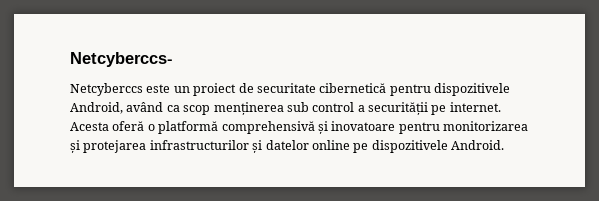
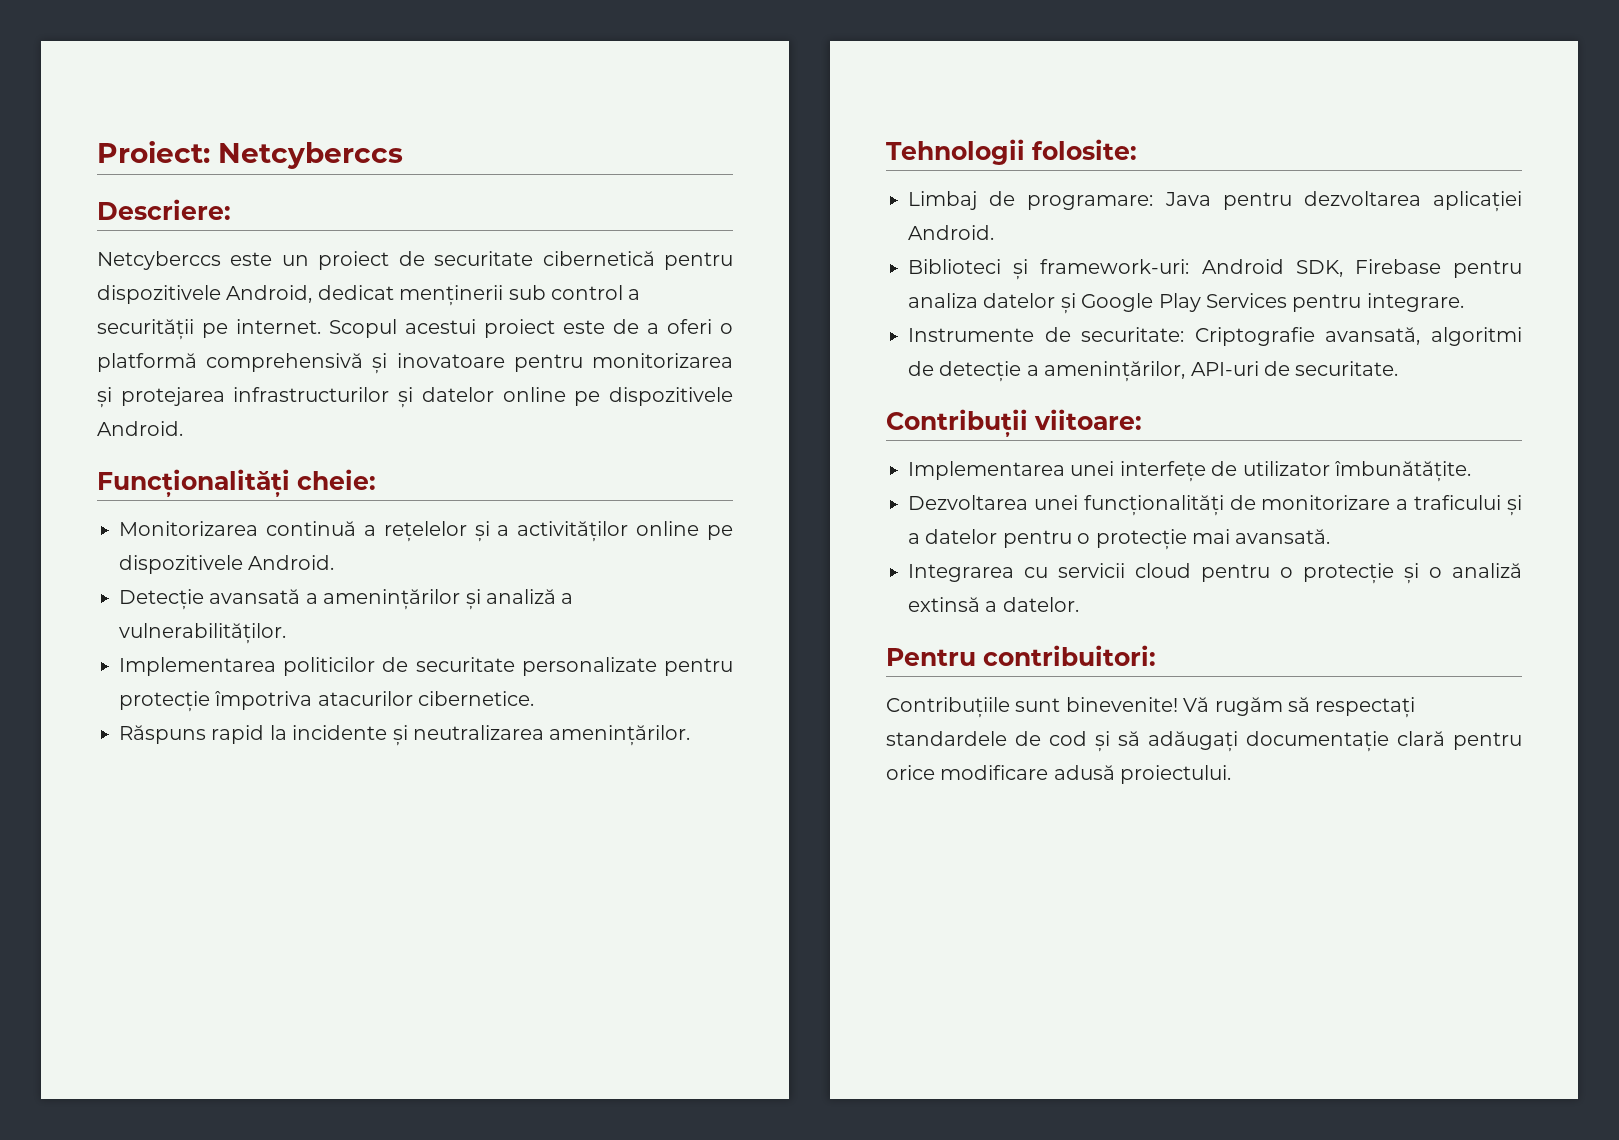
[70,52,173,67] Netcyberccs- -> [97,141,403,169] [97,199,231,220] Proiect: Netcyberccs // Descriere:
[126,102,284,115] având ca scop menținerea -> [317,285,504,306] dedicat menținerii
[70,121,145,131] Acesta oferă -> [329,319,712,338] Scopul acestui proiect este de a oferi
(504, 145) none -> [97,469,376,497] [119,521,733,542] [119,555,335,574] [119,589,574,610] [119,623,286,644] [119,657,733,676] [119,691,535,712] [119,725,691,746] [886,139,1137,165] [908,191,1522,212] [908,225,994,240] [908,259,1522,280] [908,293,1464,314] [908,327,1522,346] [908,361,1399,382] [886,409,1142,437] [908,461,1471,482] [908,495,1523,516] [908,529,1331,550] [908,563,1522,584] [908,597,1079,612] [886,645,1156,666] [886,697,1416,718] [886,731,1522,752] [886,765,1232,784] // Funcționalități cheie: // Monitorizarea continuă a rețelelor și a activităților online pe dispozitivele Android. // Detecție avansată a amenințărilor și analiză a vulnerabilităților. // Implementarea politicilor de securitate personalizate pentru protecție împotriva atacurilor cibernetice. // Răspuns rapid la incidente și neutralizarea amenințărilor. // Tehnologii folosite: // Limbaj de programare: Java pentru dezvoltarea aplicației Android. // Biblioteci și framework-uri: Android SDK, Firebase pentru analiza datelor și Google Play Services pentru integrare. // Instrumente de securitate: Criptografie avansată, algoritmi de detecție a amenințărilor, API-uri de securitate. // Contribuții viitoare: // Implementarea unei interfețe de utilizator îmbunătățite. // Dezvoltarea unei funcționalități de monitorizare a traficului și a datelor pentru o protecție mai avansată. // Integrarea cu servicii cloud pentru o protecție și o analiză extinsă a datelor. // Pentru contribuitori: // Contribuțiile sunt binevenite! Vă rugăm să respectați standardele de cod și să adăugați documentație clară pentru orice modificare adusă proiectului.

